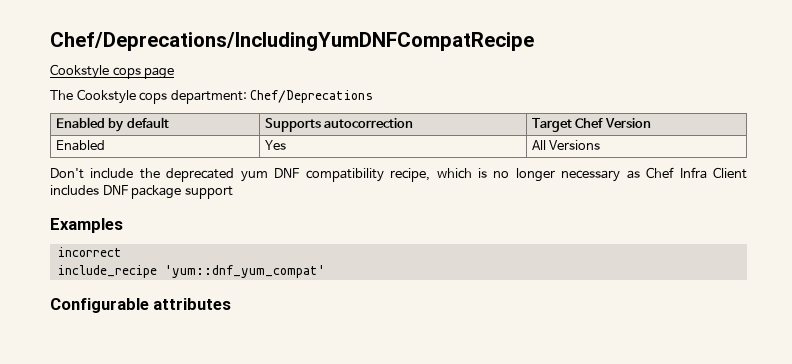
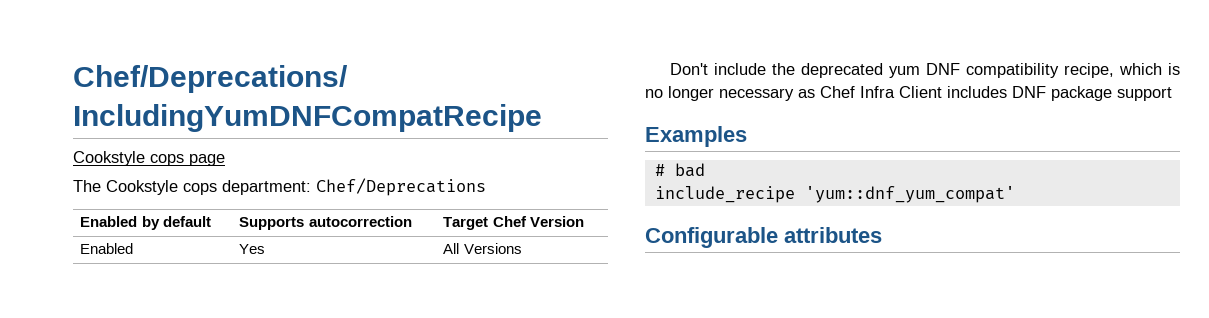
[57,247,122,257] incorrect -> [654,163,705,177] # bad

